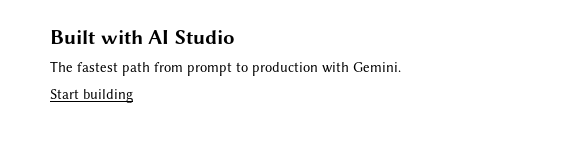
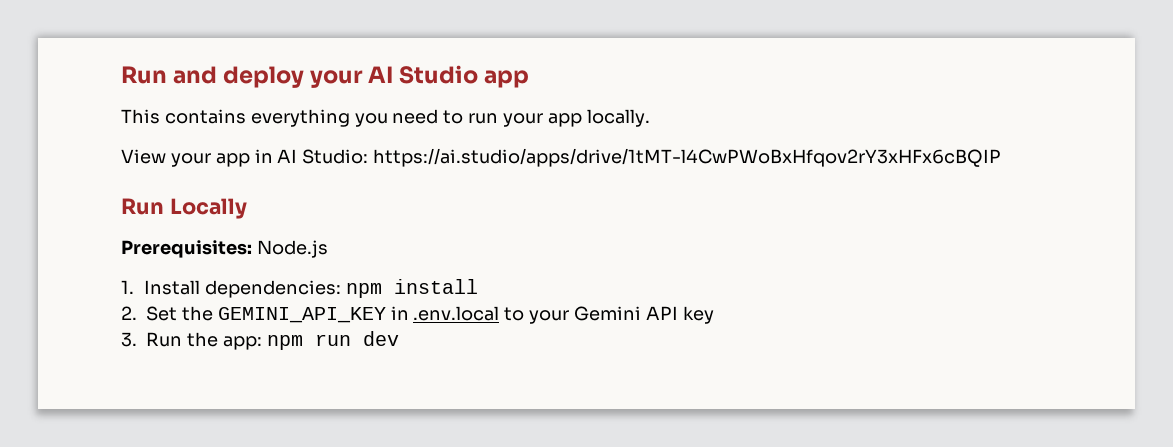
[50,30,235,44] [50,61,401,76] [50,89,133,103] Built with AI Studio // The fastest path from prompt to production with Gemini. // Start building -> [121,65,530,88] [121,109,650,127] [121,148,1002,167] [121,198,247,219] [121,240,328,258] [121,279,478,298] [121,306,714,324] [121,331,399,350] Run and deploy your AI Studio app // This contains everything you need to run your app locally. // View your app in AI Studio: https://ai.studio/apps/drive/1tMT-l4CwPWoBxHfqov2rY3xHFx6cBQIP // Run Locally // Prerequisites: Node.js // 1. Install dependencies: npm install // 2. Set the GEMINI_API_KEY in .env.local to your Gemini API key // 3. Run the app: npm run dev

